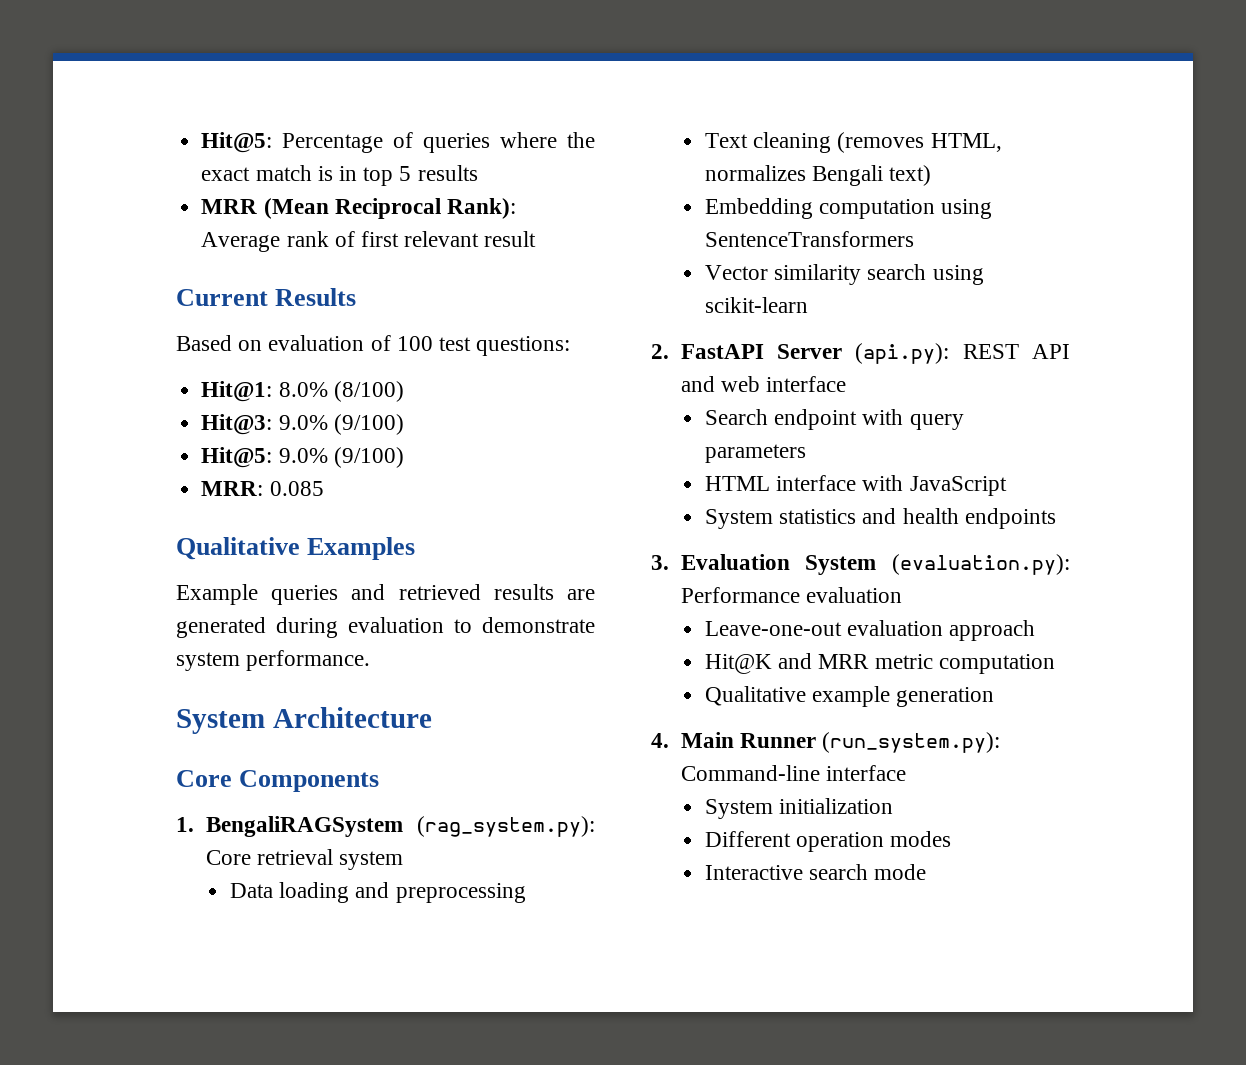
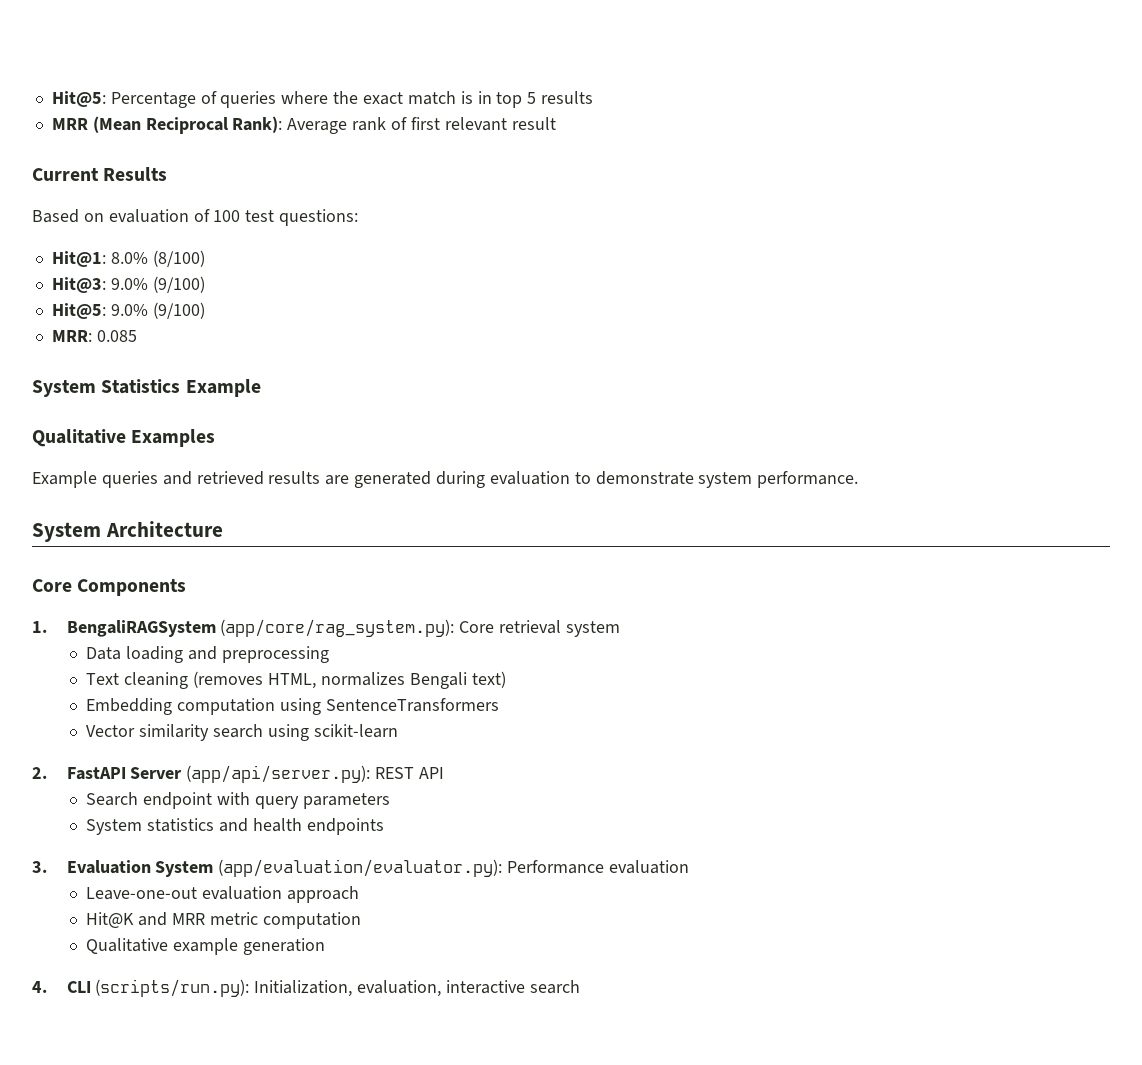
(324, 488) none -> [32,379,261,397] // System Statistics Example
[417,816,595,837] (rag_system.py): -> [220,619,455,637] (app/core/rag_system.py):
[855,343,950,364] (api.py): -> [186,765,371,783] (app/api/server.py):
[680,376,846,392] and web interface -> (444, 773) none
[705,475,1007,496] // HTML interface with JavaScript -> (390, 801) none
[892,554,1070,575] (evaluation.py): -> [218,859,503,877] (app/evaluation/evaluator.py):
[680,732,1000,753] [680,765,906,781] [705,798,894,819] [705,831,952,852] [705,864,927,880] Main Runner (run_system.py): Command-line interface // System initialization // Different operation modes // Interactive search mode -> [66,979,580,997] CLI (scripts/run.py): Initialization, evaluation, interactive search

